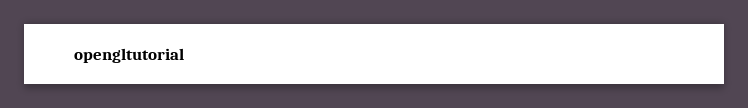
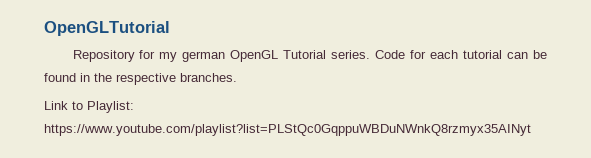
[74,48,184,63] opengltutorial -> [44,21,170,36] [72,50,548,62] [44,73,237,85] [44,101,134,113] [44,124,531,136] OpenGLTutorial // Repository for my german OpenGL Tutorial series. Code for each tutorial can be found in the respective branches. // Link to Playlist: https://www.youtube.com/playlist?list=PLStQc0GqppuWBDuNWnkQ8rzmyx35AINyt

